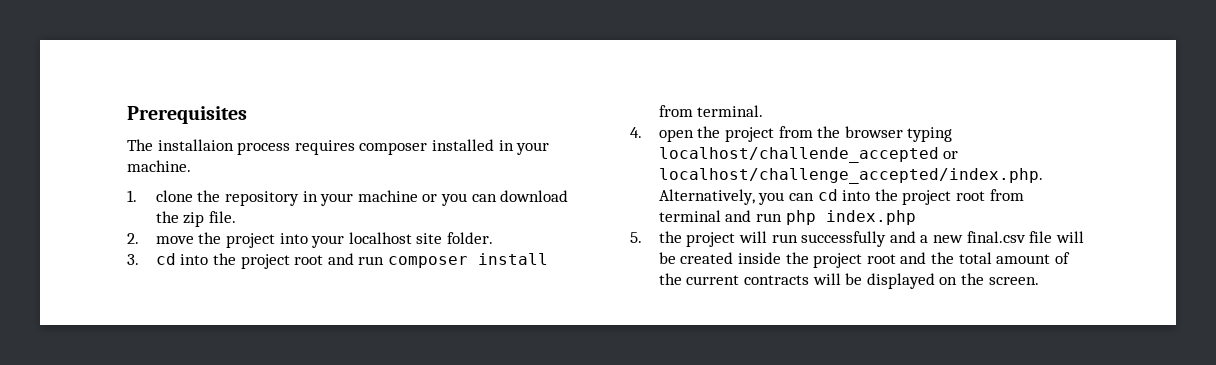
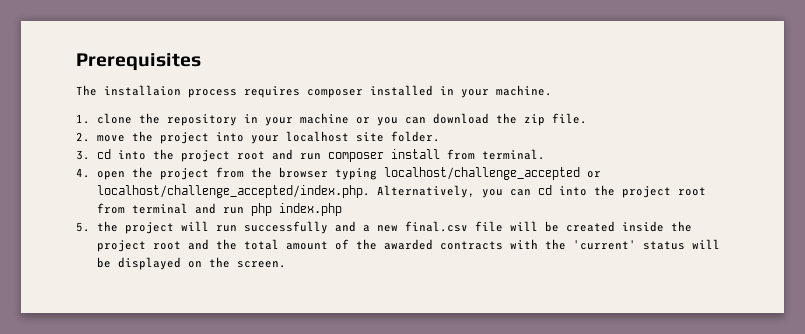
[658,147,939,163] localhost/challende_accepted -> [384,167,581,180] localhost/challenge_accepted
[686,275,810,285] current contracts -> [384,239,686,250] awarded contracts with the 'current' status

